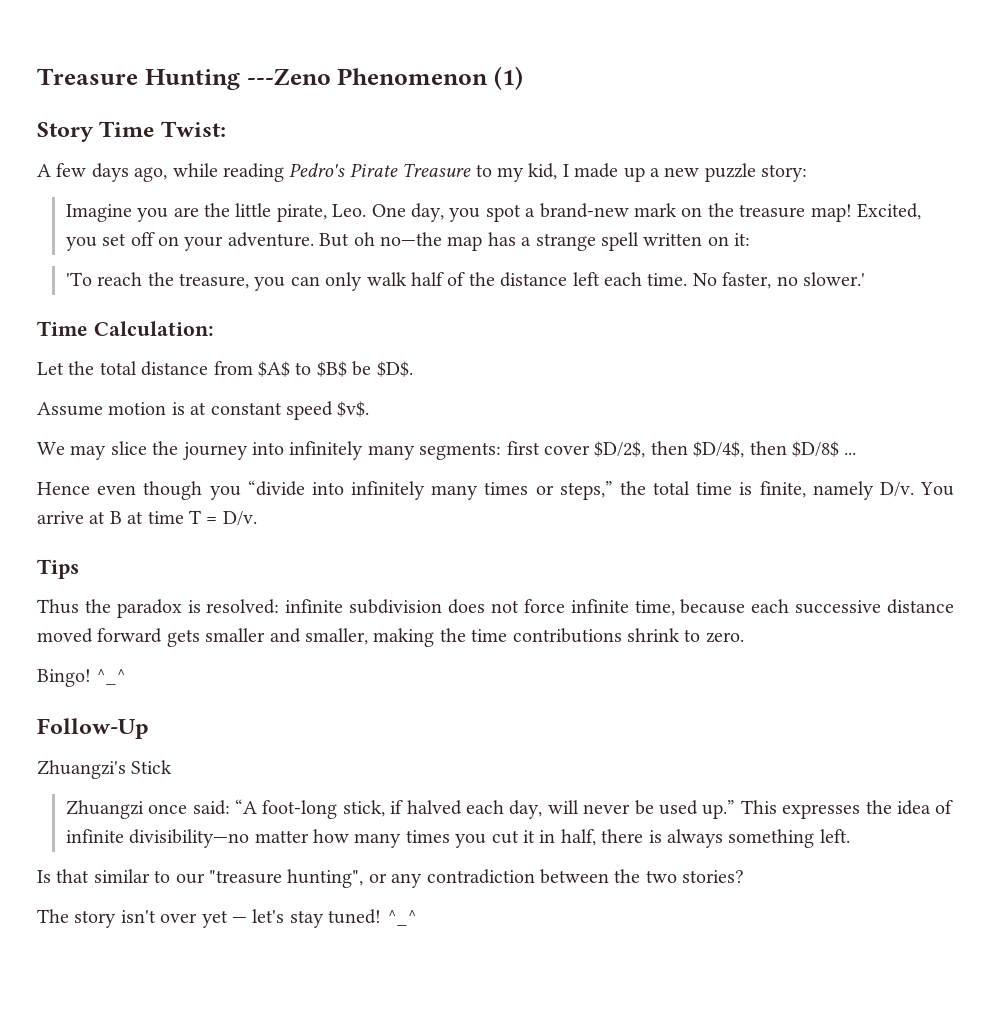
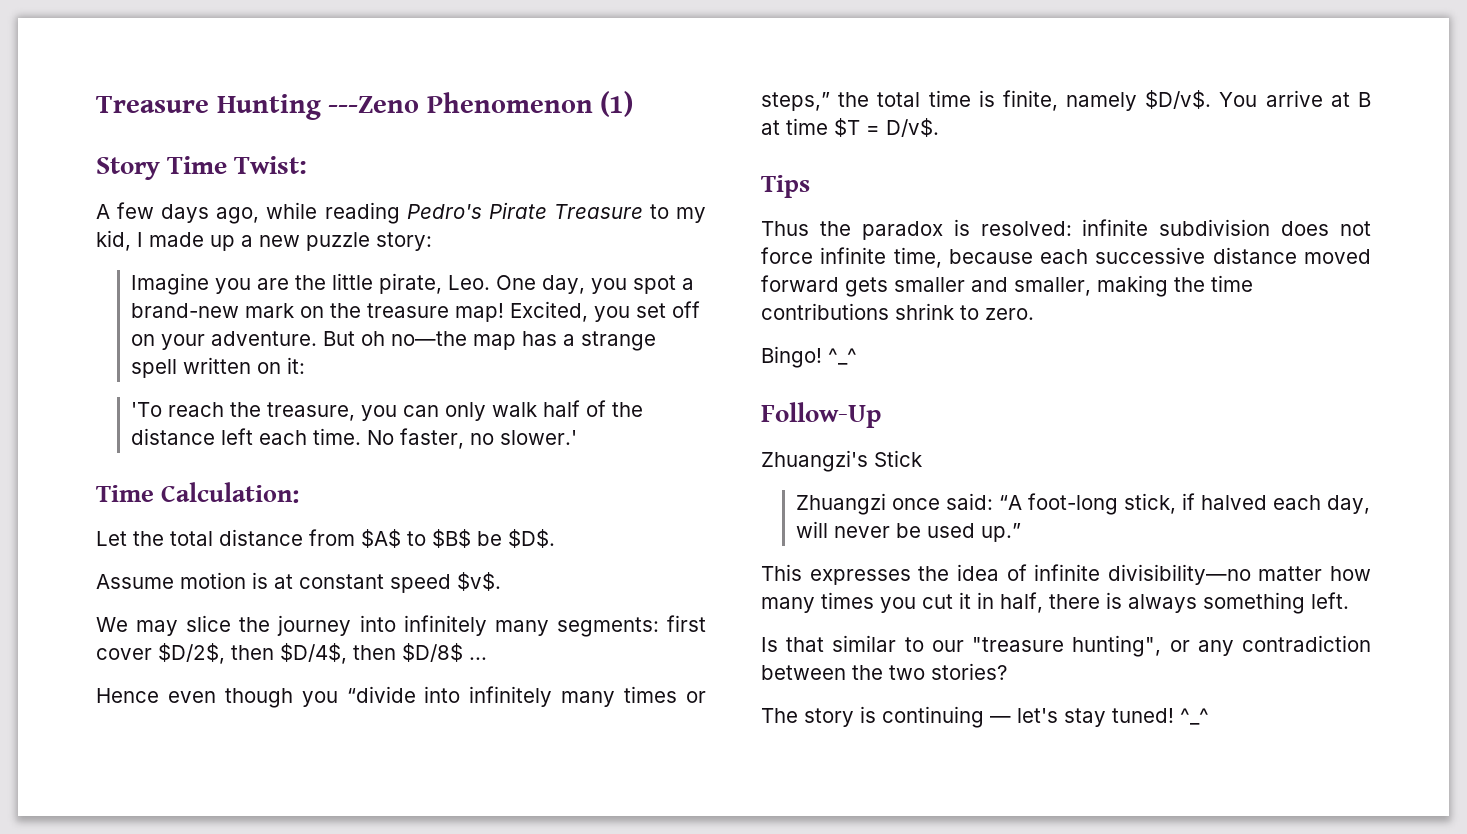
[879,482,914,497] D/v. -> [1145,90,1212,109] $D/v$.
[189,510,257,526] T = D/v. -> [834,118,939,137] $T = D/v$.
(736, 809) none -> (1022, 532) //
[120,910,228,928] isn't over yet -> [860,706,984,728] is continuing

